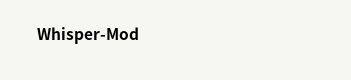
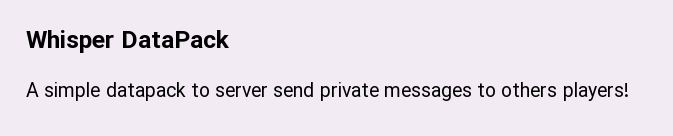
[37,27,139,44] Whisper-Mod -> [26,30,230,53] [26,82,629,101] Whisper DataPack // A simple datapack to server send private messages to others players!

